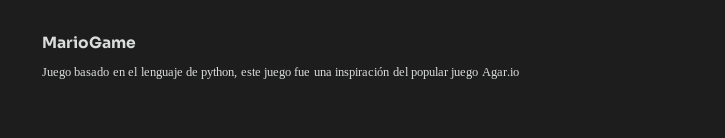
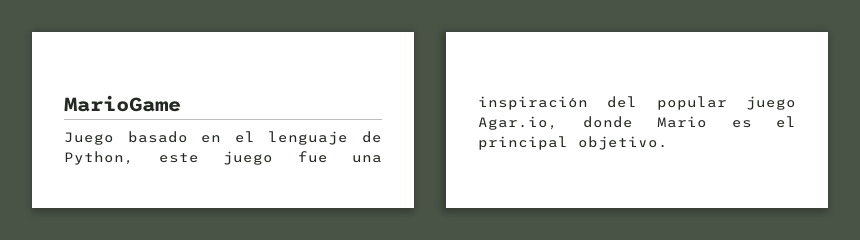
[201,67,238,79] python, -> [64,151,134,165] Python,
[481,68,519,79] Agar.io -> [478,116,796,130] [478,136,668,150] Agar.io, donde Mario es el principal objetivo.

